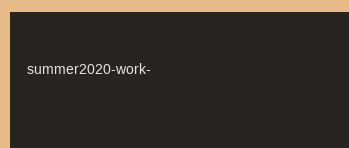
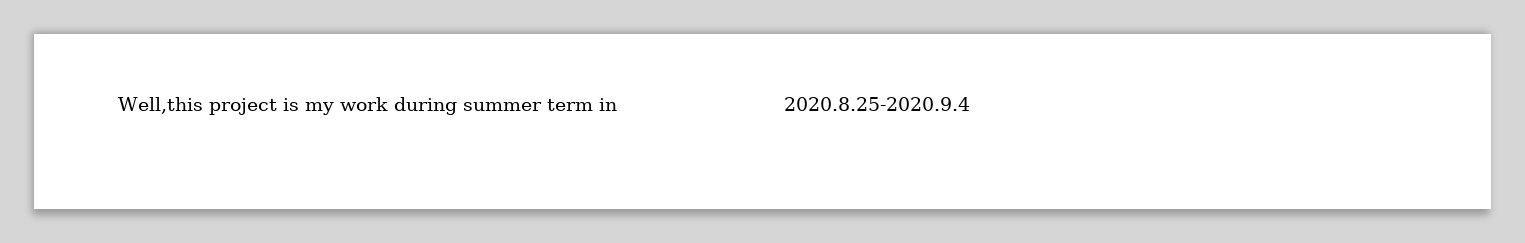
[27,63,151,74] summer2020-work- -> [118,97,970,115] Well,this project is my work during summer term in 2020.8.25-2020.9.4

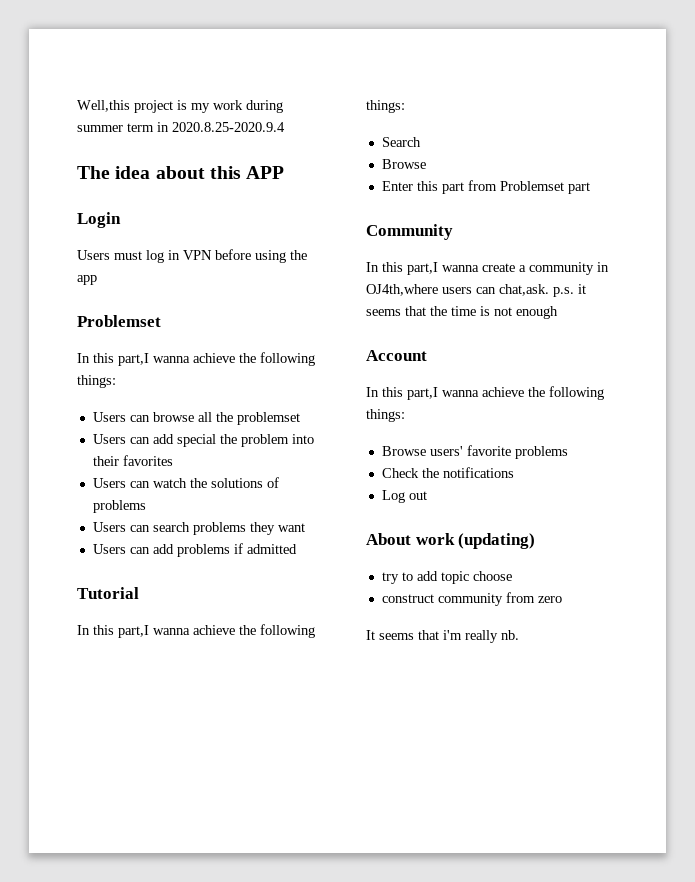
(970, 104) none -> [77,166,285,179] [77,212,121,228] [77,249,307,263] [77,275,97,285] [77,315,161,327] [77,352,315,366] [77,375,116,388] [92,412,300,425] [92,434,314,447] [92,455,173,466] [92,477,279,488] [92,500,146,513] [92,522,305,535] [92,543,297,557] [77,587,139,599] [77,624,315,638] [366,100,405,113] [381,137,421,147] [381,159,426,169] [381,180,590,194] [366,224,453,240] [366,262,609,275] [366,284,586,297] [366,306,558,319] [366,350,427,361] [366,386,604,400] [366,409,405,422] [381,445,568,459] [381,467,514,478] [381,490,427,503] [366,533,536,549] [381,571,512,584] [381,592,562,606] [366,630,519,643] // The idea about this APP // Login // Users must log in VPN before using the app // Problemset // In this part,I wanna achieve the following things: // Users can browse all the problemset // Users can add special the problem into their favorites // Users can watch the solutions of problems // Users can search problems they want // Users can add problems if admitted // Tutorial // In this part,I wanna achieve the following things: // Search // Browse // Enter this part from Problemset part // Community // In this part,I wanna create a community in OJ4th,where users can chat,ask. p.s. it seems that the time is not enough // Account // In this part,I wanna achieve the following things: // Browse users' favorite problems // Check the notifications // Log out // About work (updating) // try to add topic choose // construct community from zero // It seems that i'm really nb.

